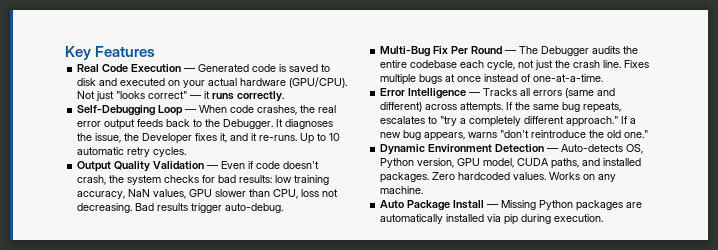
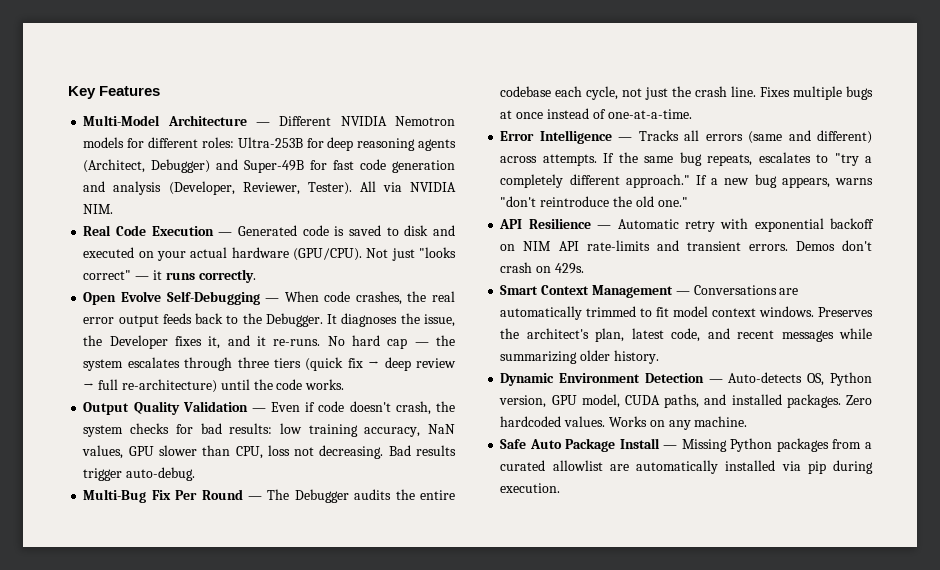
(156, 51) none -> [83,115,456,126] [83,137,456,151] [83,159,455,173] [83,181,456,195] [83,204,114,214] // Multi-Model Architecture — Different NVIDIA Nemotron models for different roles: Ultra-253B for deep reasoning agents (Architect, Debugger) and Super-49B for fast code generation and analysis (Developer, Reviewer, Tester). All via NVIDIA NIM.
[77,105,184,116] Self-Debugging Loop -> [83,291,260,305] Open Evolve Self-Debugging
[300,133,341,144] [77,147,187,157] Up to 10 automatic retry cycles. -> [327,335,455,349] [83,357,456,371] [83,379,345,393] No hard cap — the system escalates through three tiers (quick fix → deep review → full re-architecture) until the code works.
(649, 134) none -> [499,218,874,232] [500,240,872,251] [500,262,584,274] [500,285,799,298] [500,306,873,320] [500,328,872,342] [500,350,659,364] // API Resilience — Automatic retry with exponential backoff on NIM API rate-limits and transient errors. Demos don't crash on 429s. // Smart Context Management — Conversations are automatically trimmed to fit model context windows. Preserves the architect's plan, latest code, and recent messages while summarizing older history.
(424, 190) none -> [500,439,527,449] Safe
(624, 205) none -> [832,439,872,449] [500,460,603,471] from a curated allowlist

